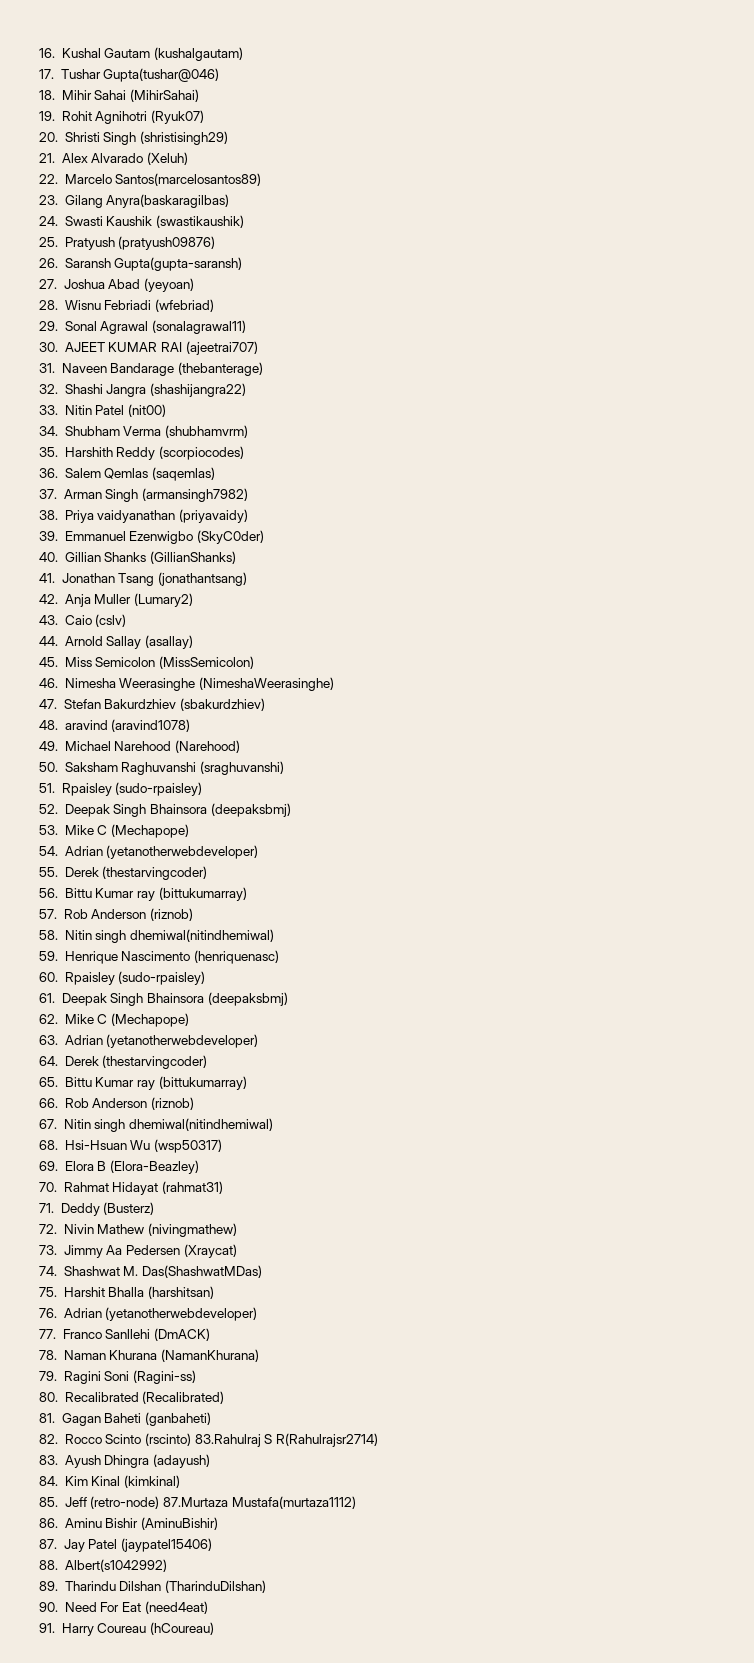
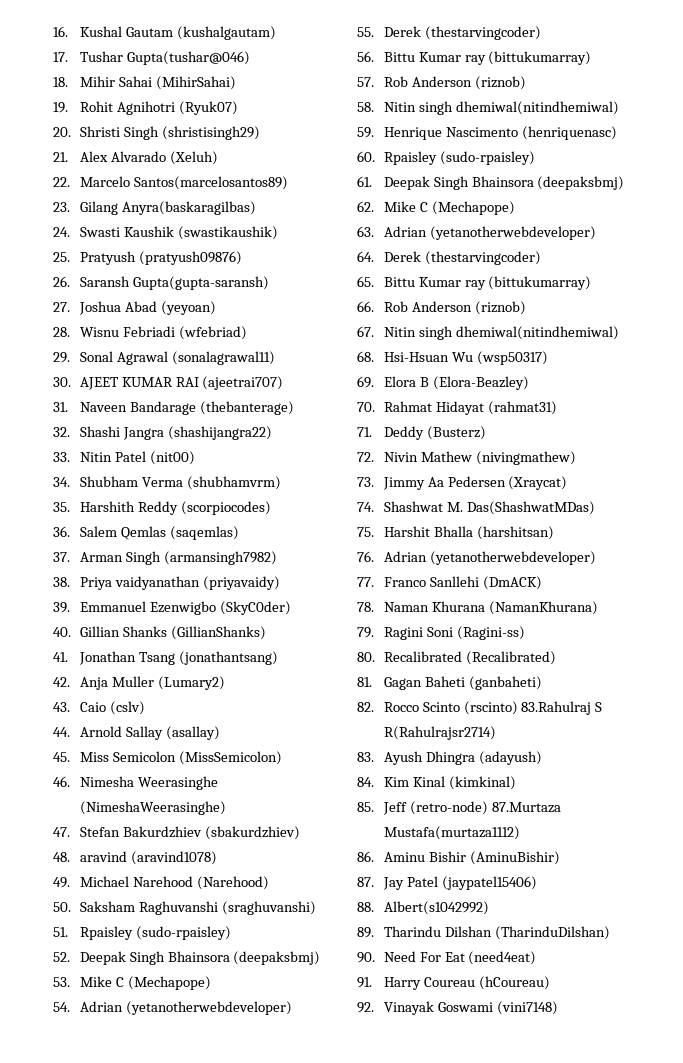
(215, 1628) none -> [357,1001,558,1015] // 92. Vinayak Goswami (vini7148)

